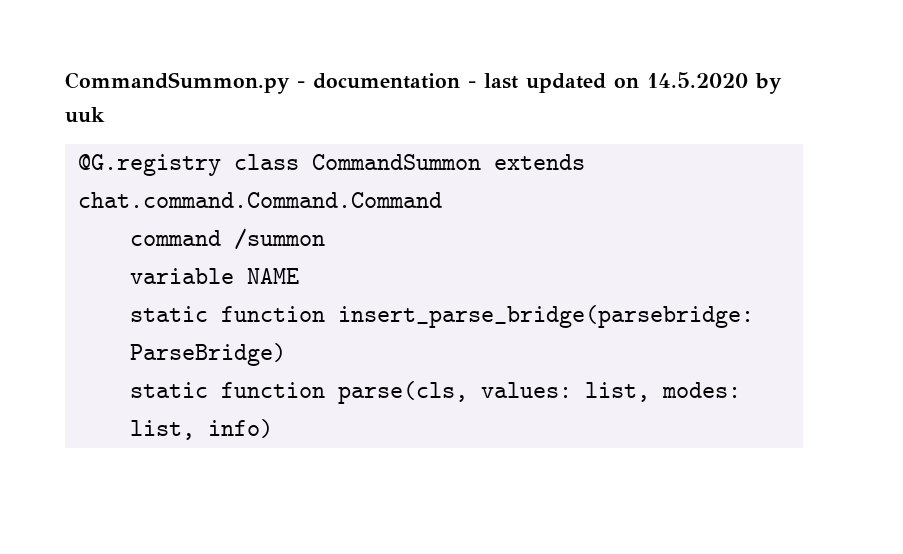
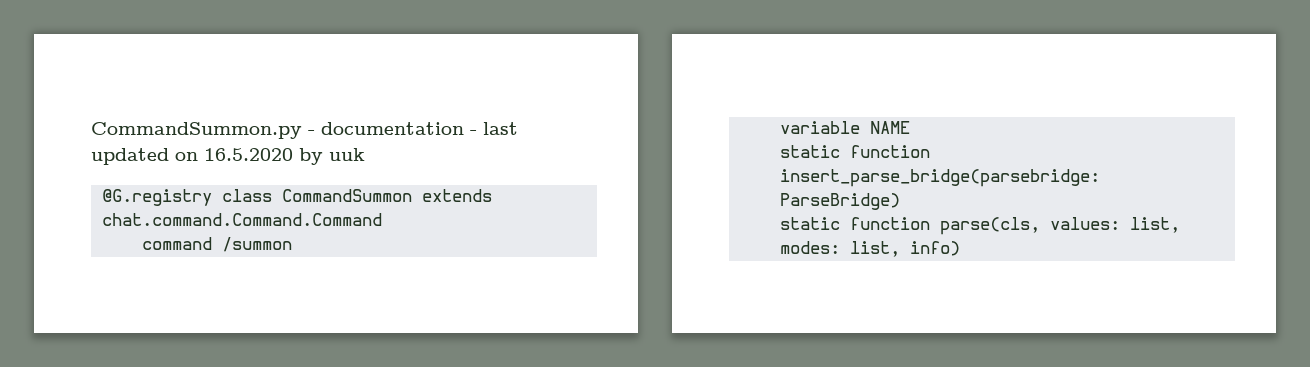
[647,72,748,88] 14.5.2020 -> [204,148,293,161] 16.5.2020

